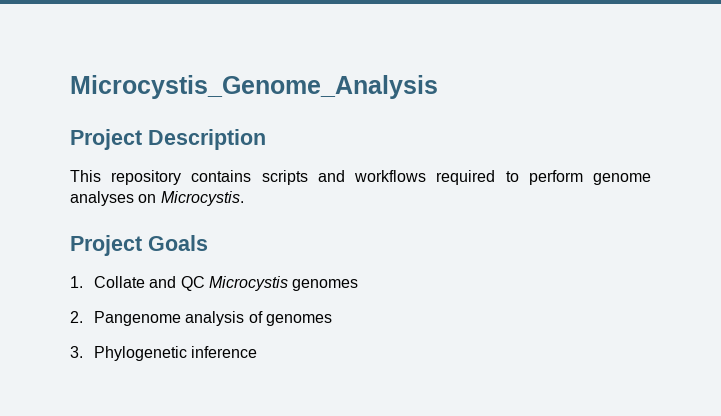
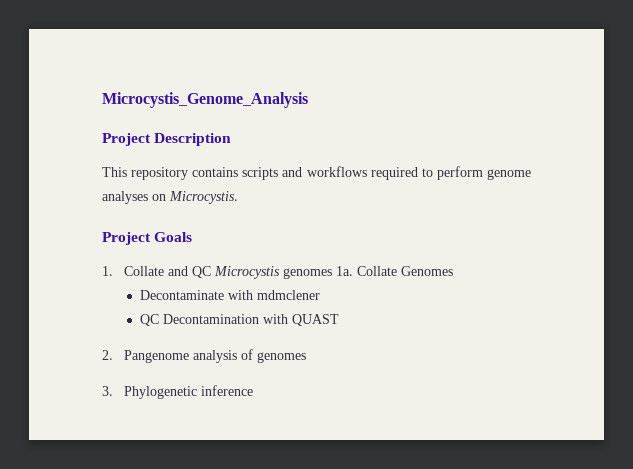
(359, 285) none -> [336,266,454,276] [139,290,320,300] [139,314,339,326] 1a. Collate Genomes // Decontaminate with mdmclener // QC Decontamination with QUAST

